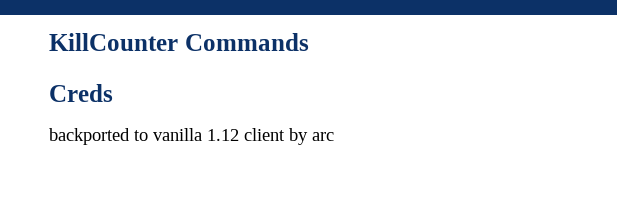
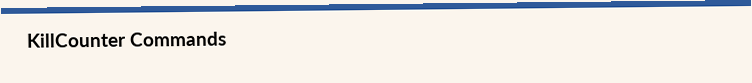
[49,84,113,102] [49,128,334,145] // Creds // backported to vanilla 1.12 client by arc -> (228, 39) none

